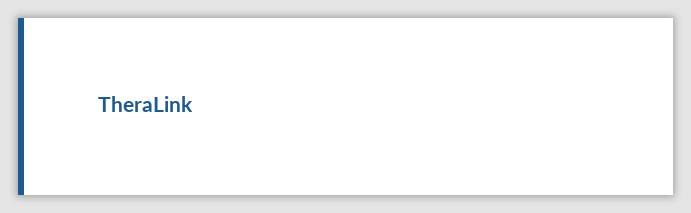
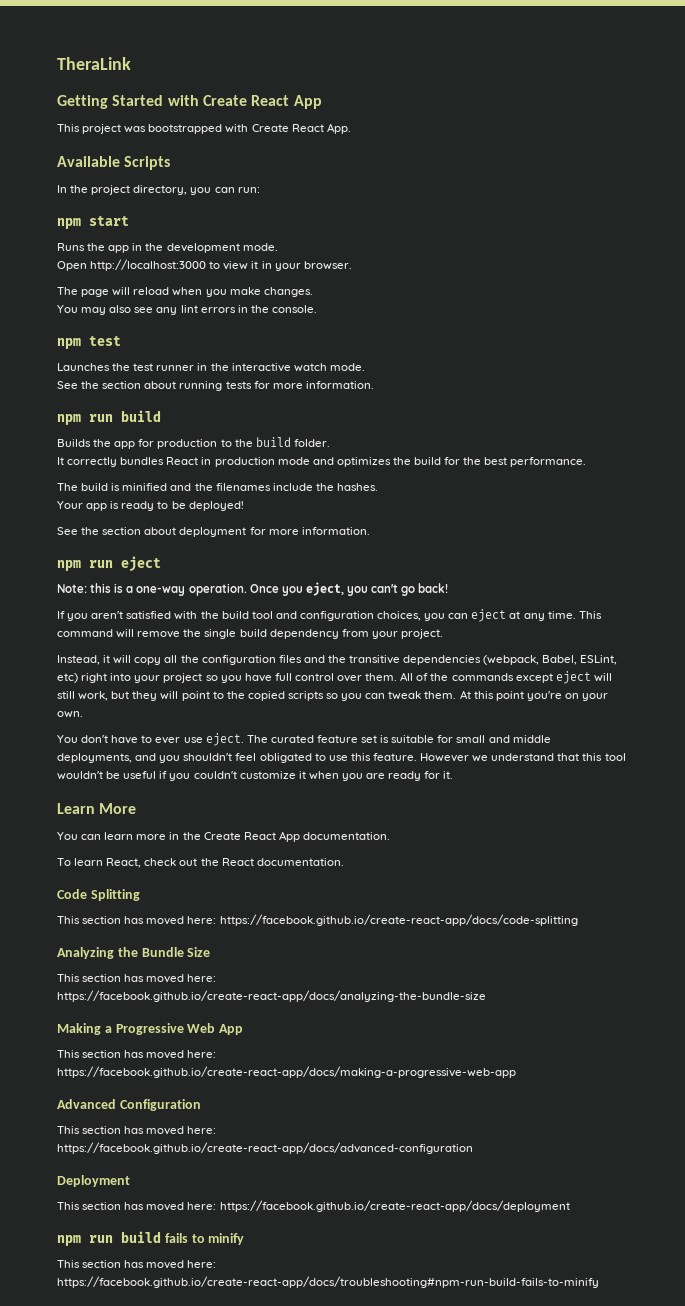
(193, 104) none -> [57,95,322,109] [57,123,351,134] [57,156,171,170] [57,185,260,195] [57,216,129,229] [57,243,278,253] [57,259,352,271] [57,287,313,297] [57,305,317,315] [57,336,121,349] [57,363,365,372] [57,381,374,391] [57,410,161,425] [57,437,330,449] [57,457,587,467] [57,483,378,491] [57,501,244,511] [57,527,370,537] [57,556,161,572] [57,582,449,596] [57,609,602,622] [57,629,443,639] [57,655,618,665] [57,671,612,684] [57,690,609,701] [57,711,83,718] [57,733,551,746] [57,753,626,763] [57,771,454,781] [57,803,137,814] [57,831,390,842] [57,858,344,868] [57,889,140,901] [57,914,578,926] [57,947,211,959] [57,974,217,983] [57,990,486,1002] [57,1023,244,1035] [57,1050,217,1059] [57,1066,516,1078] [57,1099,201,1111] [57,1126,217,1135] [57,1142,473,1154] [57,1175,130,1187] [57,1200,570,1212] [57,1231,245,1246] [57,1260,217,1269] [57,1276,599,1288] // Getting Started with Create React App // This project was bootstrapped with Create React App. // Available Scripts // In the project directory, you can run: // npm start // Runs the app in the development mode. // Open http://localhost:3000 to view it in your browser. // The page will reload when you make changes. // You may also see any lint errors in the console. // npm test // Launches the test runner in the interactive watch mode. // See the section about running tests for more information. // npm run build // Builds the app for production to the build folder. // It correctly bundles React in production mode and optimizes the build for the best performance. // The build is minified and the filenames include the hashes. // Your app is ready to be deployed! // See the section about deployment for more information. // npm run eject // Note: this is a one-way operation. Once you eject, you can't go back! // If you aren't satisfied with the build tool and configuration choices, you can eject at any time. This command will remove the single build dependency from your project. // Instead, it will copy all the configuration files and the transitive dependencies (webpack, Babel, ESLint, etc) right into your project so you have full control over them. All of the commands except eject will still work, but they will point to the copied scripts so you can tweak them. At this point you're on your own. // You don't have to ever use eject. The curated feature set is suitable for small and middle deployments, and you shouldn't feel obligated to use this feature. However we understand that this tool wouldn't be useful if you couldn't customize it when you are ready for it. // Learn More // You can learn more in the Create React App documentation. // To learn React, check out the React documentation. // Code Splitting // This section has moved here: https://facebook.github.io/create-react-app/docs/code-splitting // Analyzing the Bundle Size // This section has moved here: https://facebook.github.io/create-react-app/docs/analyzing-the-bundle-size // Making a Progressive Web App // This section has moved here: https://facebook.github.io/create-react-app/docs/making-a-progressive-web-app // Advanced Configuration // This section has moved here: https://facebook.github.io/create-react-app/docs/advanced-configuration // Deployment // This section has moved here: https://facebook.github.io/create-react-app/docs/deployment // npm run build fails to minify // This section has moved here: https://facebook.github.io/create-react-app/docs/troubleshooting#npm-run-build-fails-to-minify

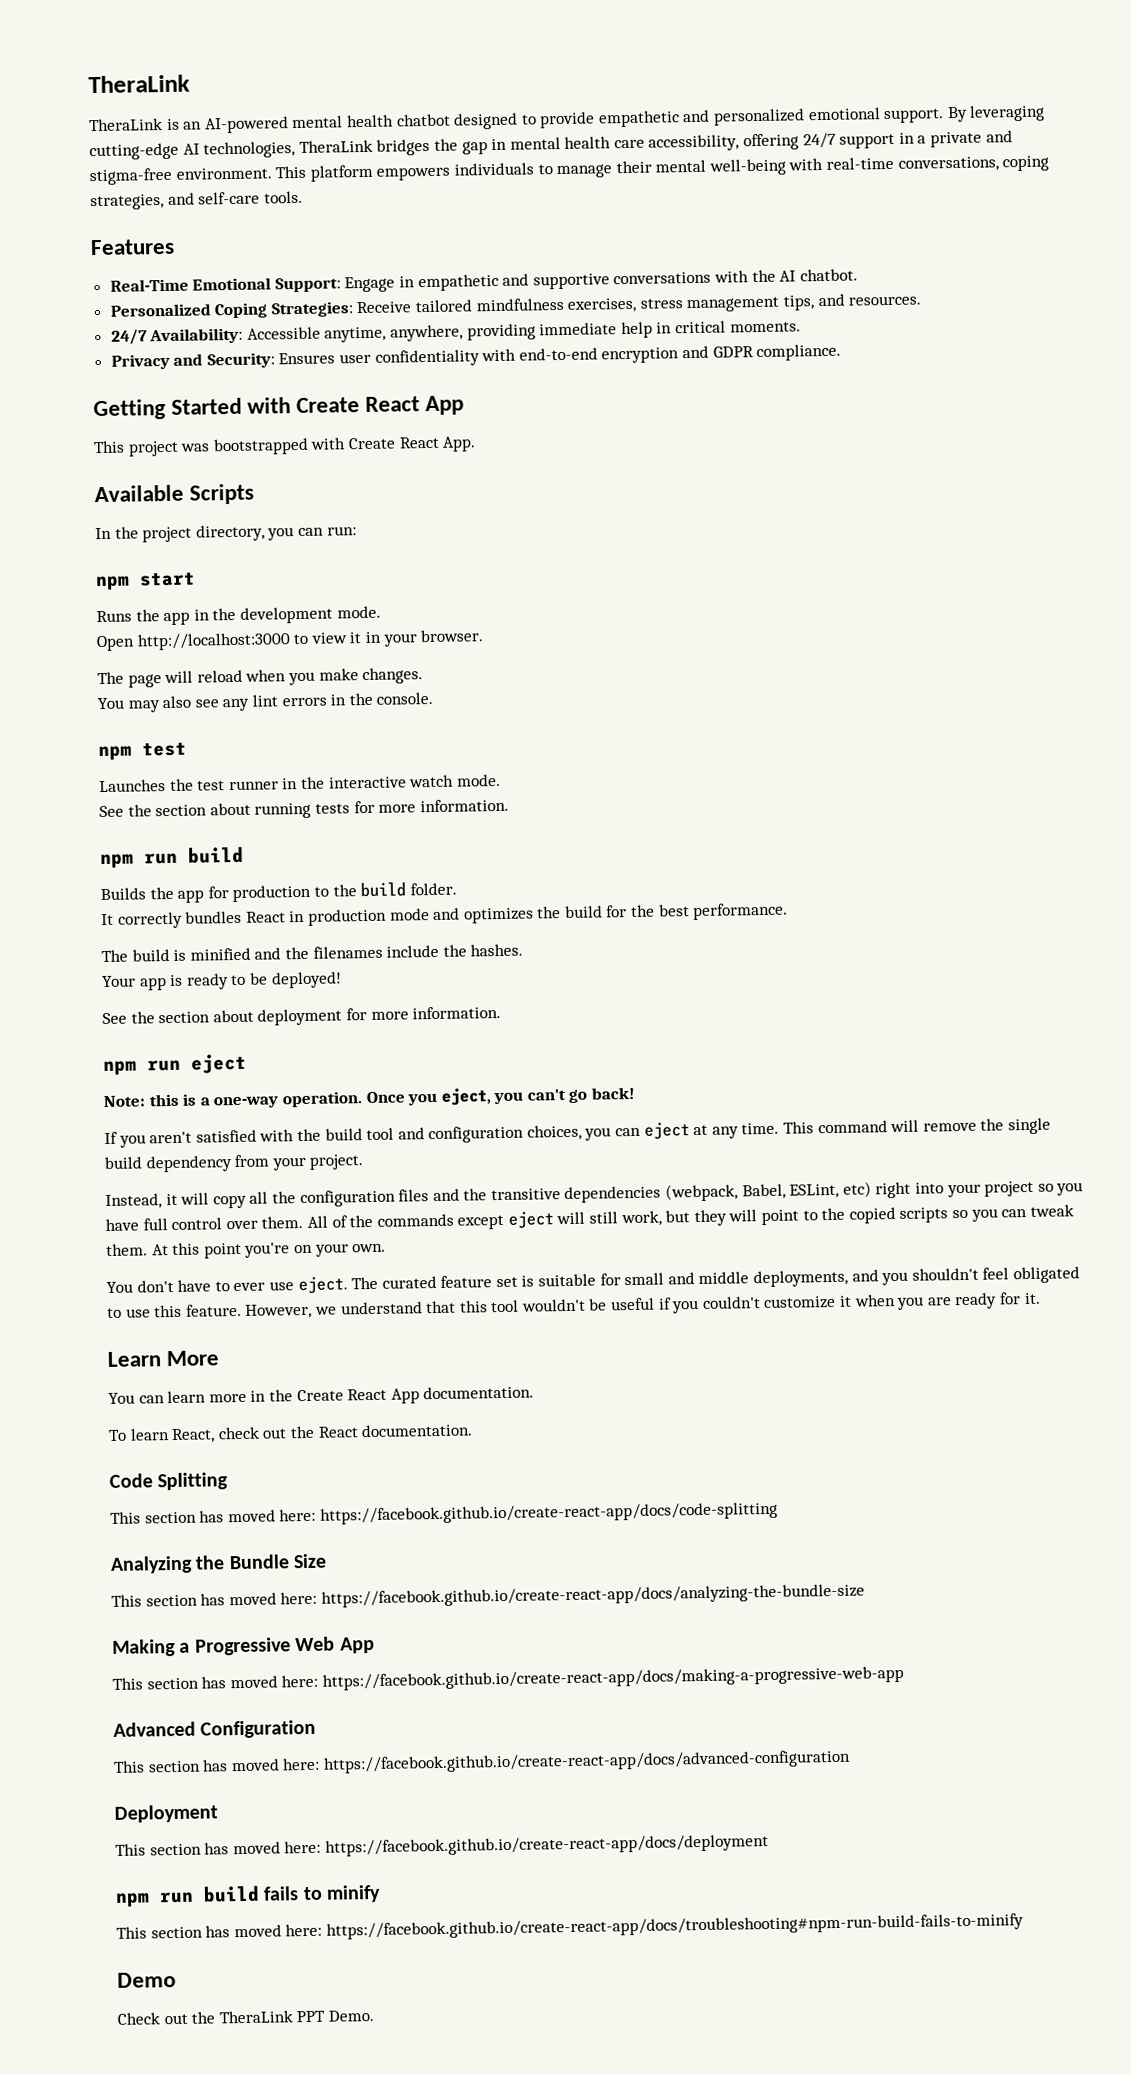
[57,57,131,70] TheraLink -> [88,74,190,94] [89,104,1046,134] [89,130,1013,161] [89,155,1050,186] [90,190,303,211] [90,238,175,256] [109,268,858,293] [109,293,922,319] [110,320,801,345] [110,343,842,370] TheraLink // TheraLink is an AI-powered mental health chatbot designed to provide empathetic and personalized emotional support. By leveraging cutting-edge AI technologies, TheraLink bridges the gap in mental health care accessibility, offering 24/7 support in a private and stigma-free environment. This platform empowers individuals to manage their mental well-being with real-time conversations, coping strategies, and self-care tools. // Features // Real-Time Emotional Support: Engage in empathetic and supportive conversations with the AI chatbot. // Personalized Coping Strategies: Receive tailored mindfulness exercises, stress management tips, and resources. // 24/7 Availability: Accessible anytime, anywhere, providing immediate help in critical moments. // Privacy and Security: Ensures user confidentiality with end-to-end encryption and GDPR compliance.
[420,753,470,762] However -> [245,1303,313,1319] However,
(599, 1282) none -> [117,1972,176,1988] [117,2010,374,2025] // Demo // Check out the TheraLink PPT Demo.

